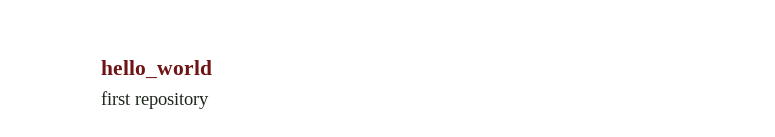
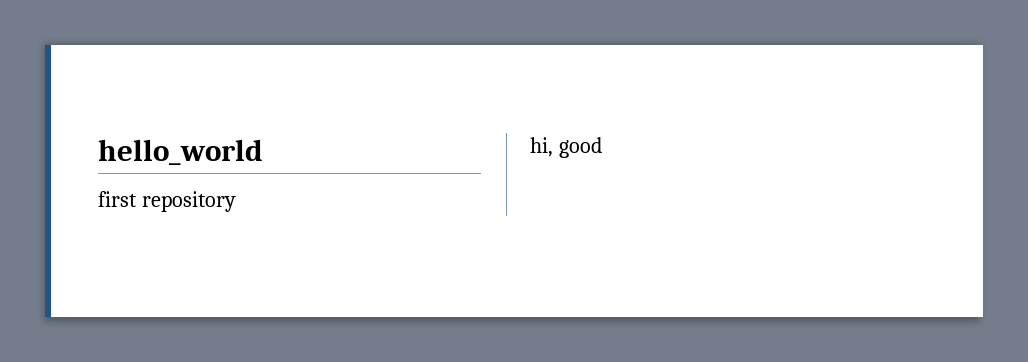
(209, 101) none -> [530,137,602,158] // hi, good

